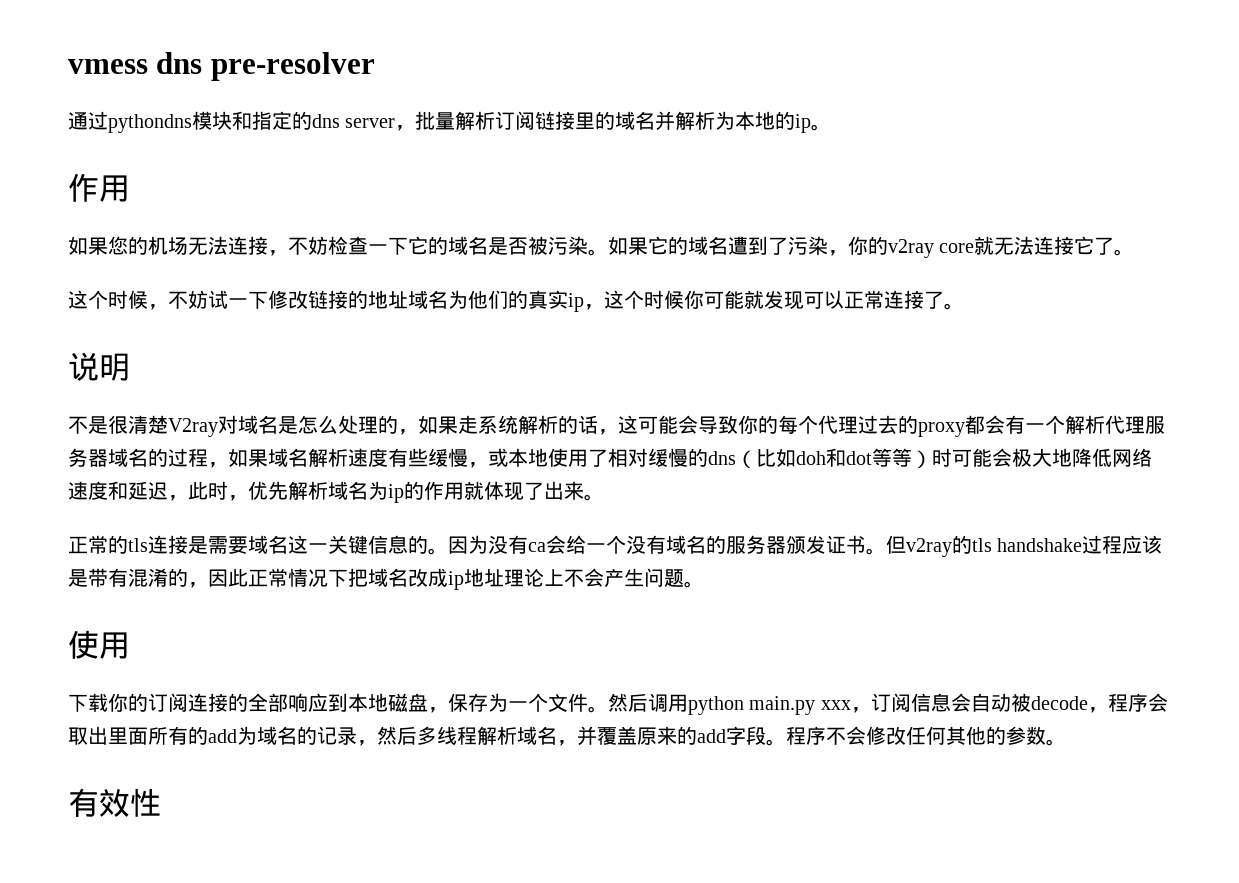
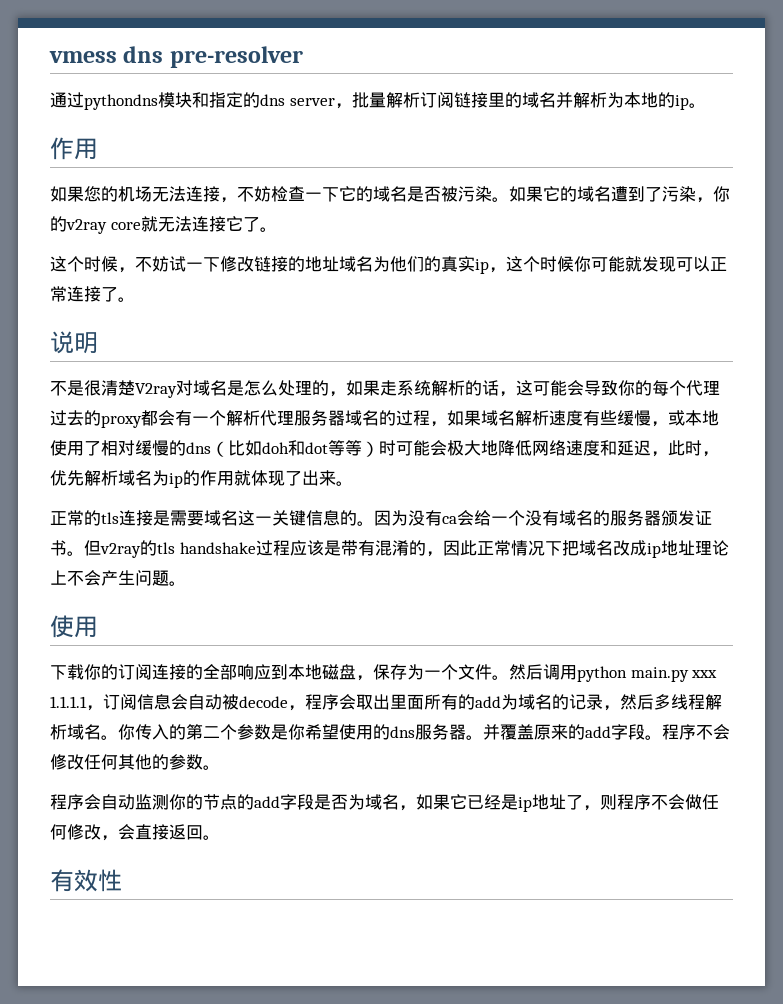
(851, 705) none -> [50,696,87,708] 1.1.1.1
[557,740,577,746] ， -> [101,724,483,740] 。你传入的第二个参数是你希望使用的dns服务器。
(1066, 742) none -> [50,794,719,812] [50,824,220,841] // 程序会自动监测你的节点的add字段是否为域名，如果它已经是ip地址了，则程序不会做任何修改，会直接返回。

